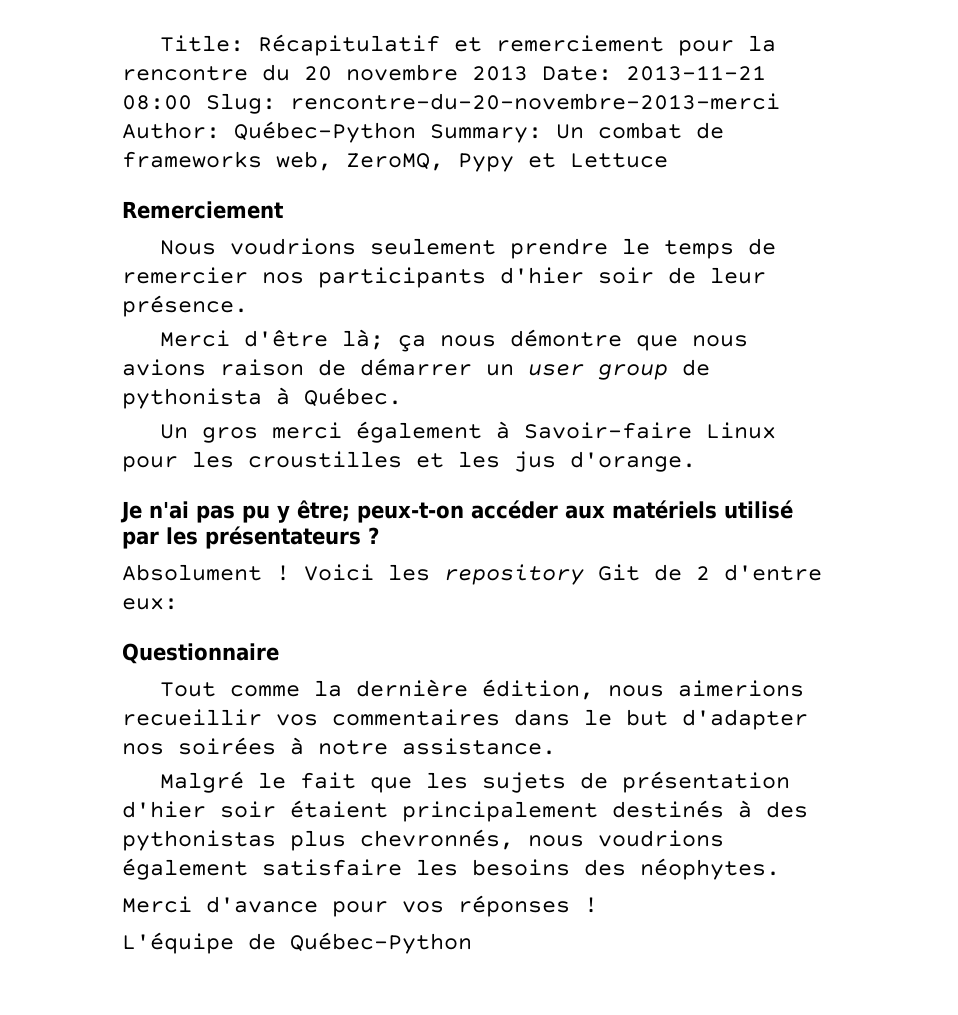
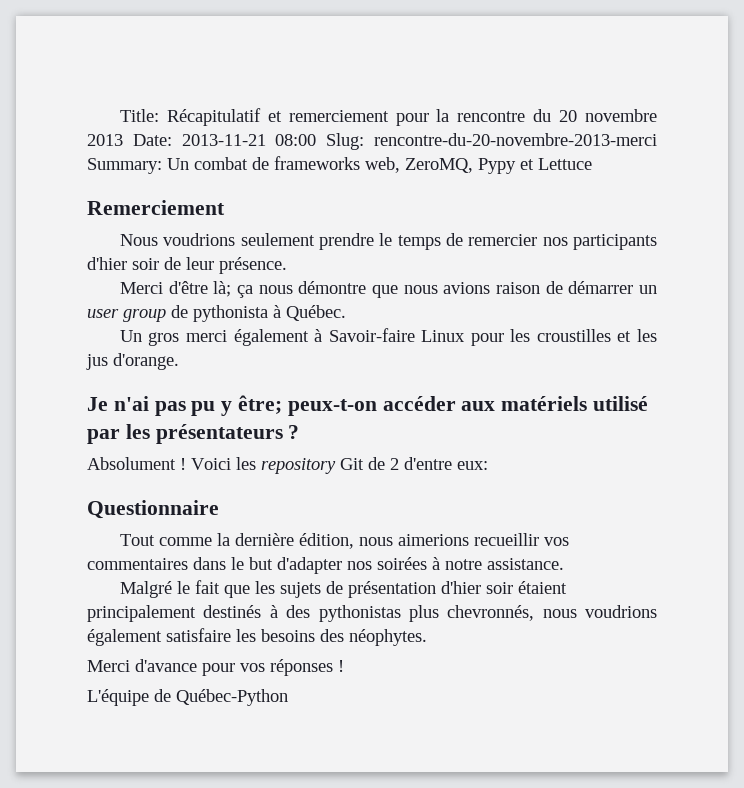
[122,121,416,143] Author: Québec-Python -> (657, 139) none

